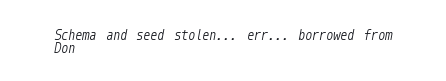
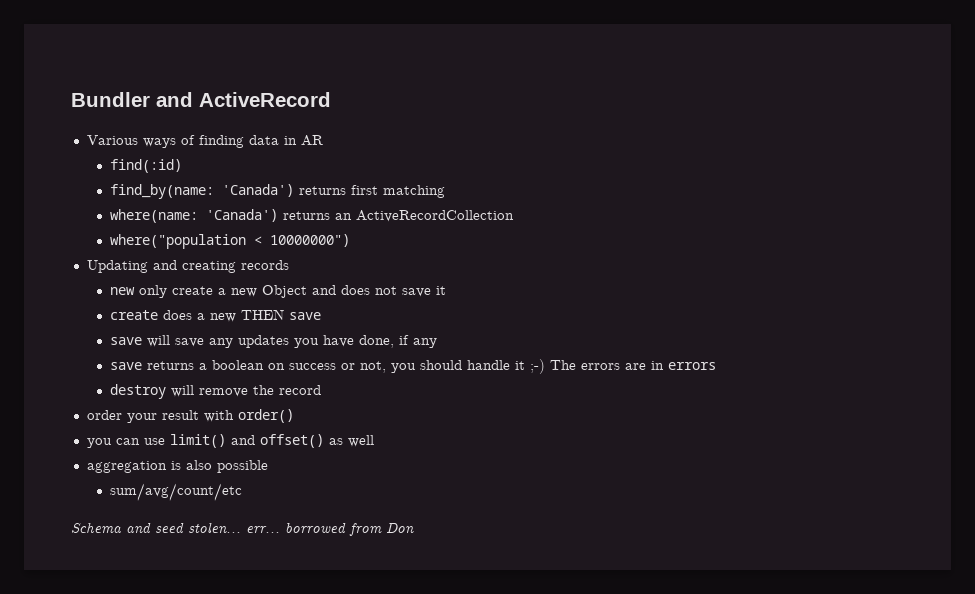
(54, 34) none -> [71,92,331,107] [86,135,323,148] [109,159,182,173] [109,184,445,199] [109,209,514,223] [109,234,350,249] [86,260,289,273] [109,285,446,298] [109,309,321,322] [109,335,437,348] [109,359,716,374] [109,384,321,399] [86,409,294,423] [86,434,374,448] [86,460,268,473] [109,483,242,501] Bundler and ActiveRecord // Various ways of finding data in AR // find(:id) // find_by(name: 'Canada') returns first matching // where(name: 'Canada') returns an ActiveRecordCollection // where("population < 10000000") // Updating and creating records // new only create a new Object and does not save it // create does a new THEN save // save will save any updates you have done, if any // save returns a boolean on success or not, you should handle it ;-) The errors are in errors // destroy will remove the record // order your result with order() // you can use limit() and offset() as well // aggregation is also possible // sum/avg/count/etc //

